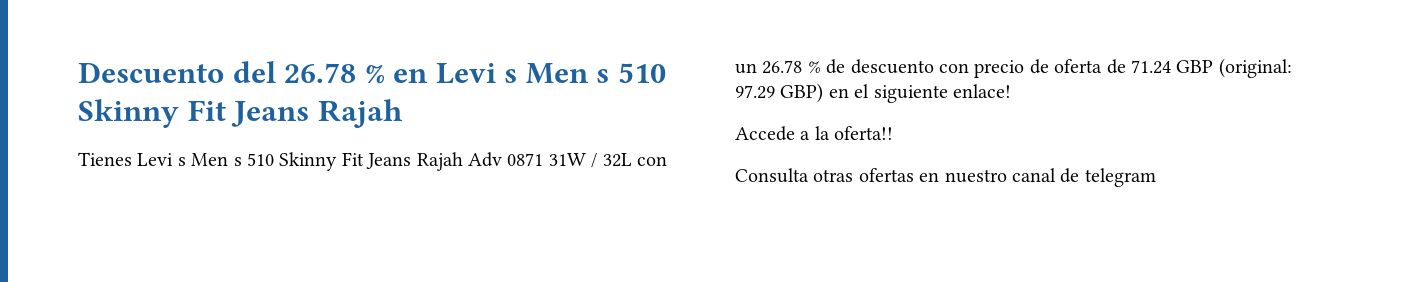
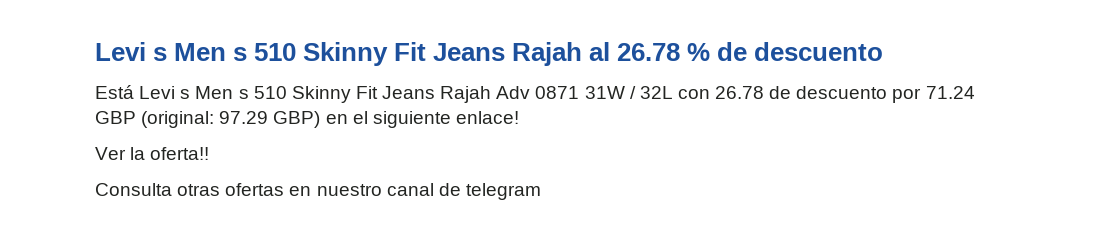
[78,61,666,84] [78,99,403,128] [78,152,132,166] Descuento del 26.78 % en Levi s Men s 510 Skinny Fit Jeans Rajah // Tienes -> [95,42,884,66] [95,85,134,99] Levi s Men s 510 Skinny Fit Jeans Rajah al 26.78 % de descuento // Está
[735,59,1126,78] un 26.78 % de descuento con precio de oferta de -> [715,86,922,103] 26.78 de descuento por
[735,126,811,141] Accede a -> [95,147,126,160] Ver

